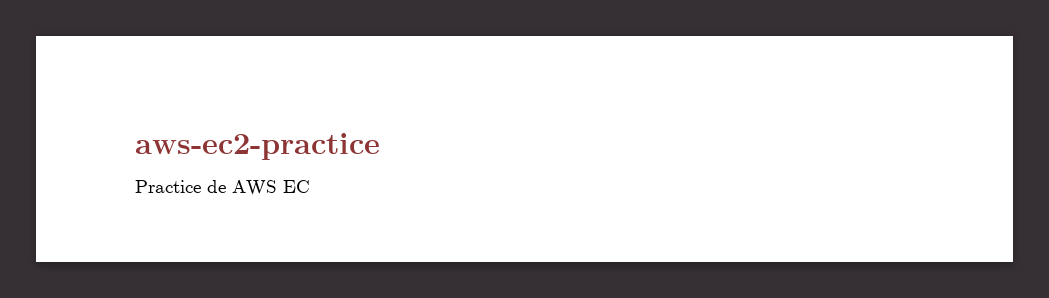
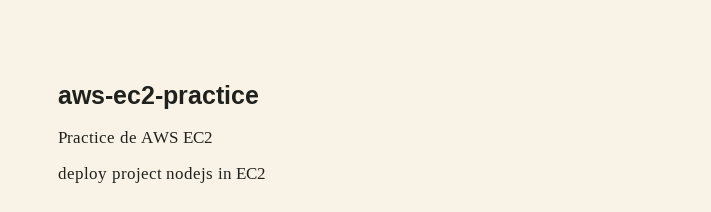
[283,180,310,193] EC -> [182,132,213,143] [58,167,267,183] EC2 // deploy project nodejs in EC2

